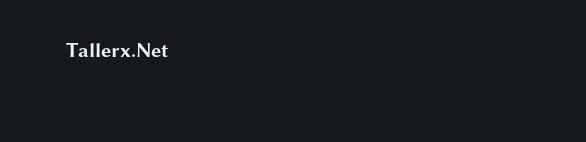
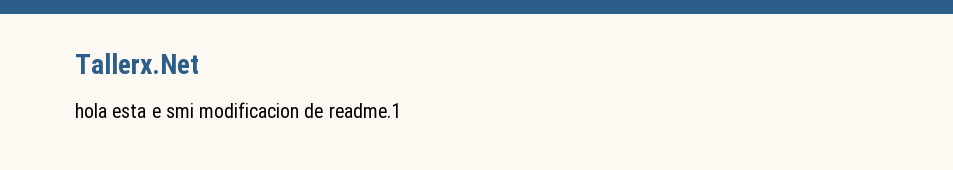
(168, 49) none -> [75,102,401,118] // hola esta e smi modificacion de readme.1

